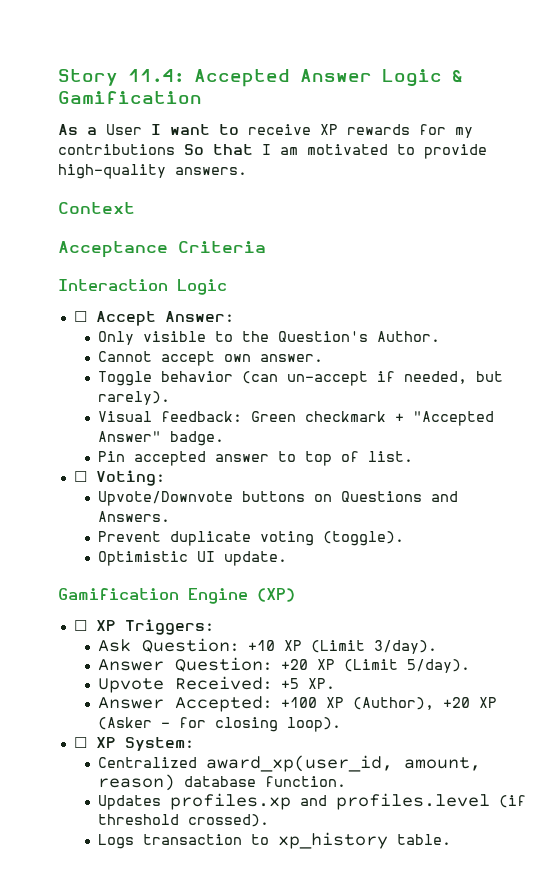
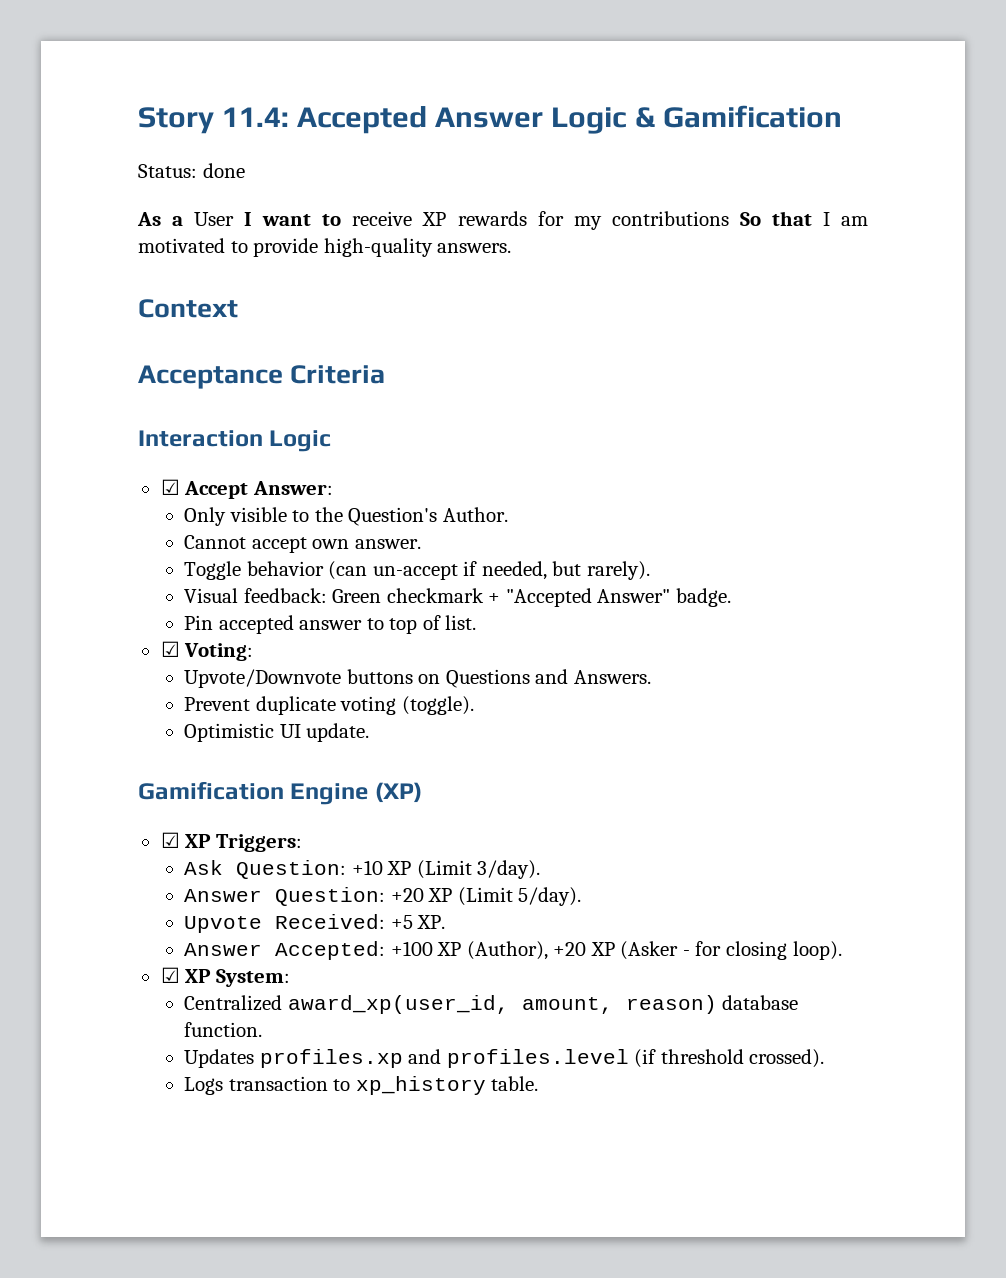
(202, 97) none -> [138,163,245,178] // Status: done
[73,311,87,322] ☐ -> [160,479,180,495] ☑
[73,471,87,482] ☐ -> [160,641,180,657] ☑
[73,620,87,631] ☐ -> [160,832,180,848] ☑
[73,737,87,748] ☐ -> [160,967,180,983] ☑

